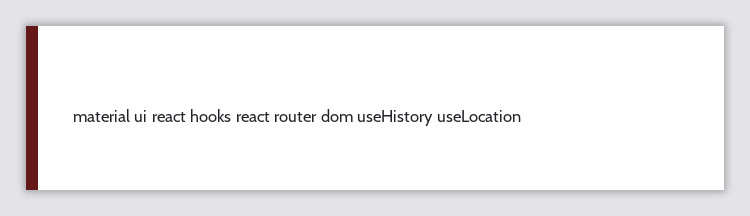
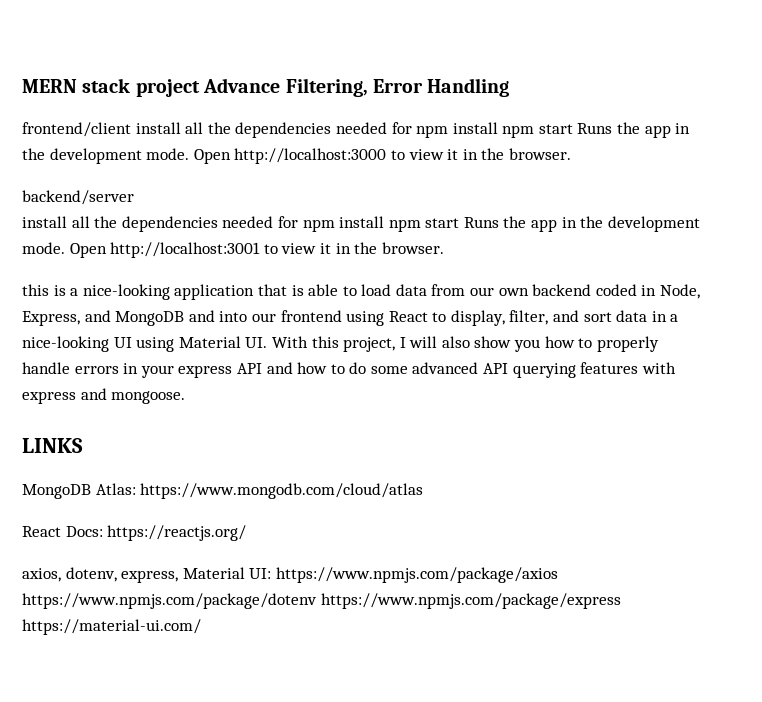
[73,109,521,126] material ui react hooks react router dom useHistory useLocation -> [22,78,510,97] [22,122,691,138] [22,148,571,164] [22,190,134,205] [22,216,700,232] [22,242,444,258] [22,284,701,300] [22,310,679,326] [22,336,659,352] [22,362,676,378] [22,388,186,404] [22,438,83,453] [22,483,424,499] [22,525,247,541] [22,567,558,583] [22,593,621,609] [22,619,201,635] MERN stack project Advance Filtering, Error Handling // frontend/client install all the dependencies needed for npm install npm start Runs the app in the development mode. Open http://localhost:3000 to view it in the browser. // backend/server // install all the dependencies needed for npm install npm start Runs the app in the development mode. Open http://localhost:3001 to view it in the browser. // this is a nice-looking application that is able to load data from our own backend coded in Node, Express, and MongoDB and into our frontend using React to display, filter, and sort data in a nice-looking UI using Material UI. With this project, I will also show you how to properly handle errors in your express API and how to do some advanced API querying features with express and mongoose. // LINKS // MongoDB Atlas: https://www.mongodb.com/cloud/atlas // React Docs: https://reactjs.org/ // axios, dotenv, express, Material UI: https://www.npmjs.com/package/axios https://www.npmjs.com/package/dotenv https://www.npmjs.com/package/express https://material-ui.com/

